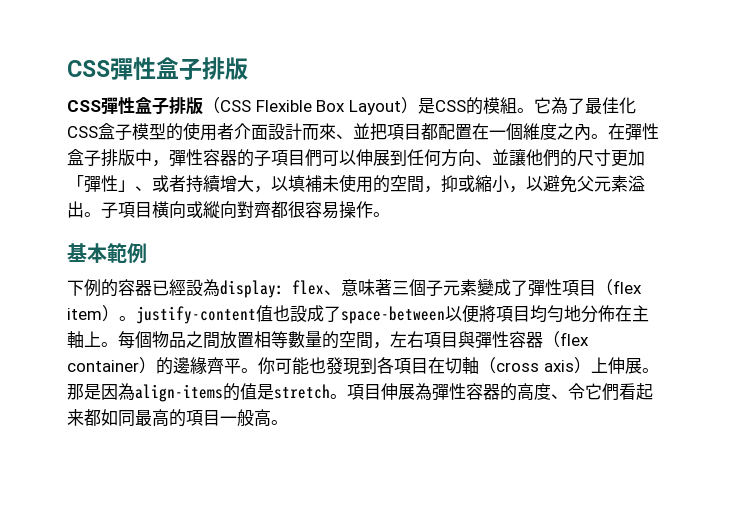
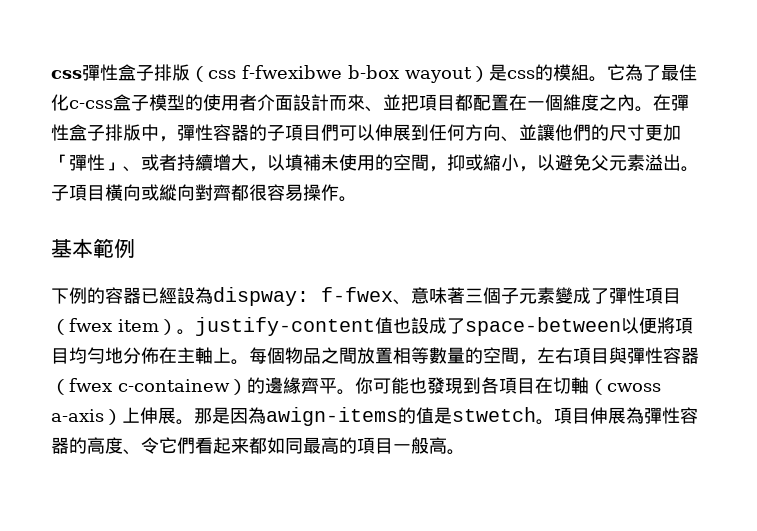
[67,57,248,80] [67,97,466,115] CSS彈性盒子排版 // CSS彈性盒子排版（CSS Flexible Box Layout）是CSS -> [51,64,535,83] css彈性盒子排版（css f-fwexibwe b-box wayout）是css
[67,126,98,138] CSS -> [69,100,113,109] c-css
[220,280,324,298] display: flex -> [213,287,393,306] dispway: f-fwex
[613,280,642,294] flex -> [69,318,112,332] fwex
[560,332,589,346] [67,360,139,372] flex container -> [69,378,230,392] fwex c-containew
[496,360,574,372] cross axis -> [607,383,661,392] [51,409,104,422] cwoss a-axis
[135,383,330,402] align-items的值是stretch -> [266,407,536,426] awign-items的值是stwetch

